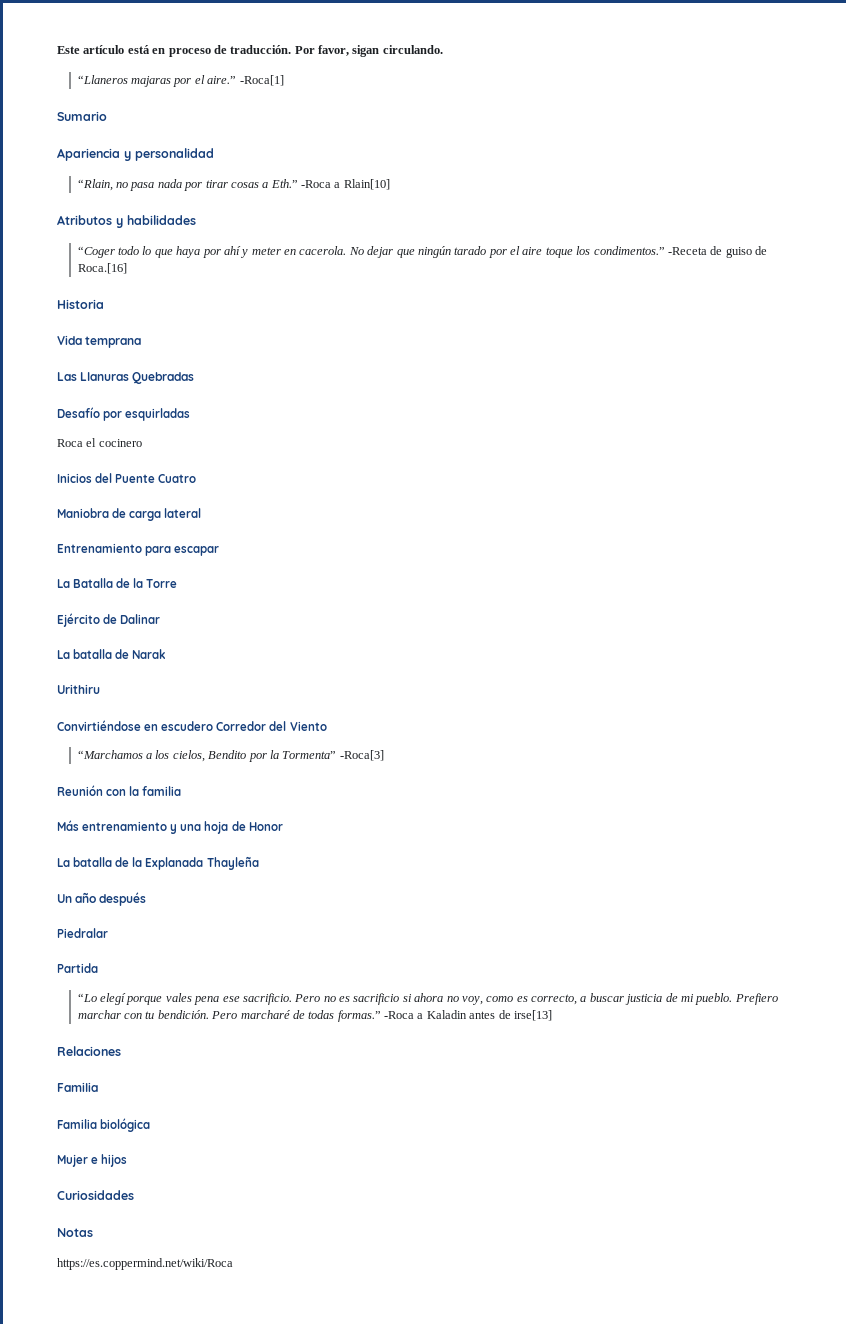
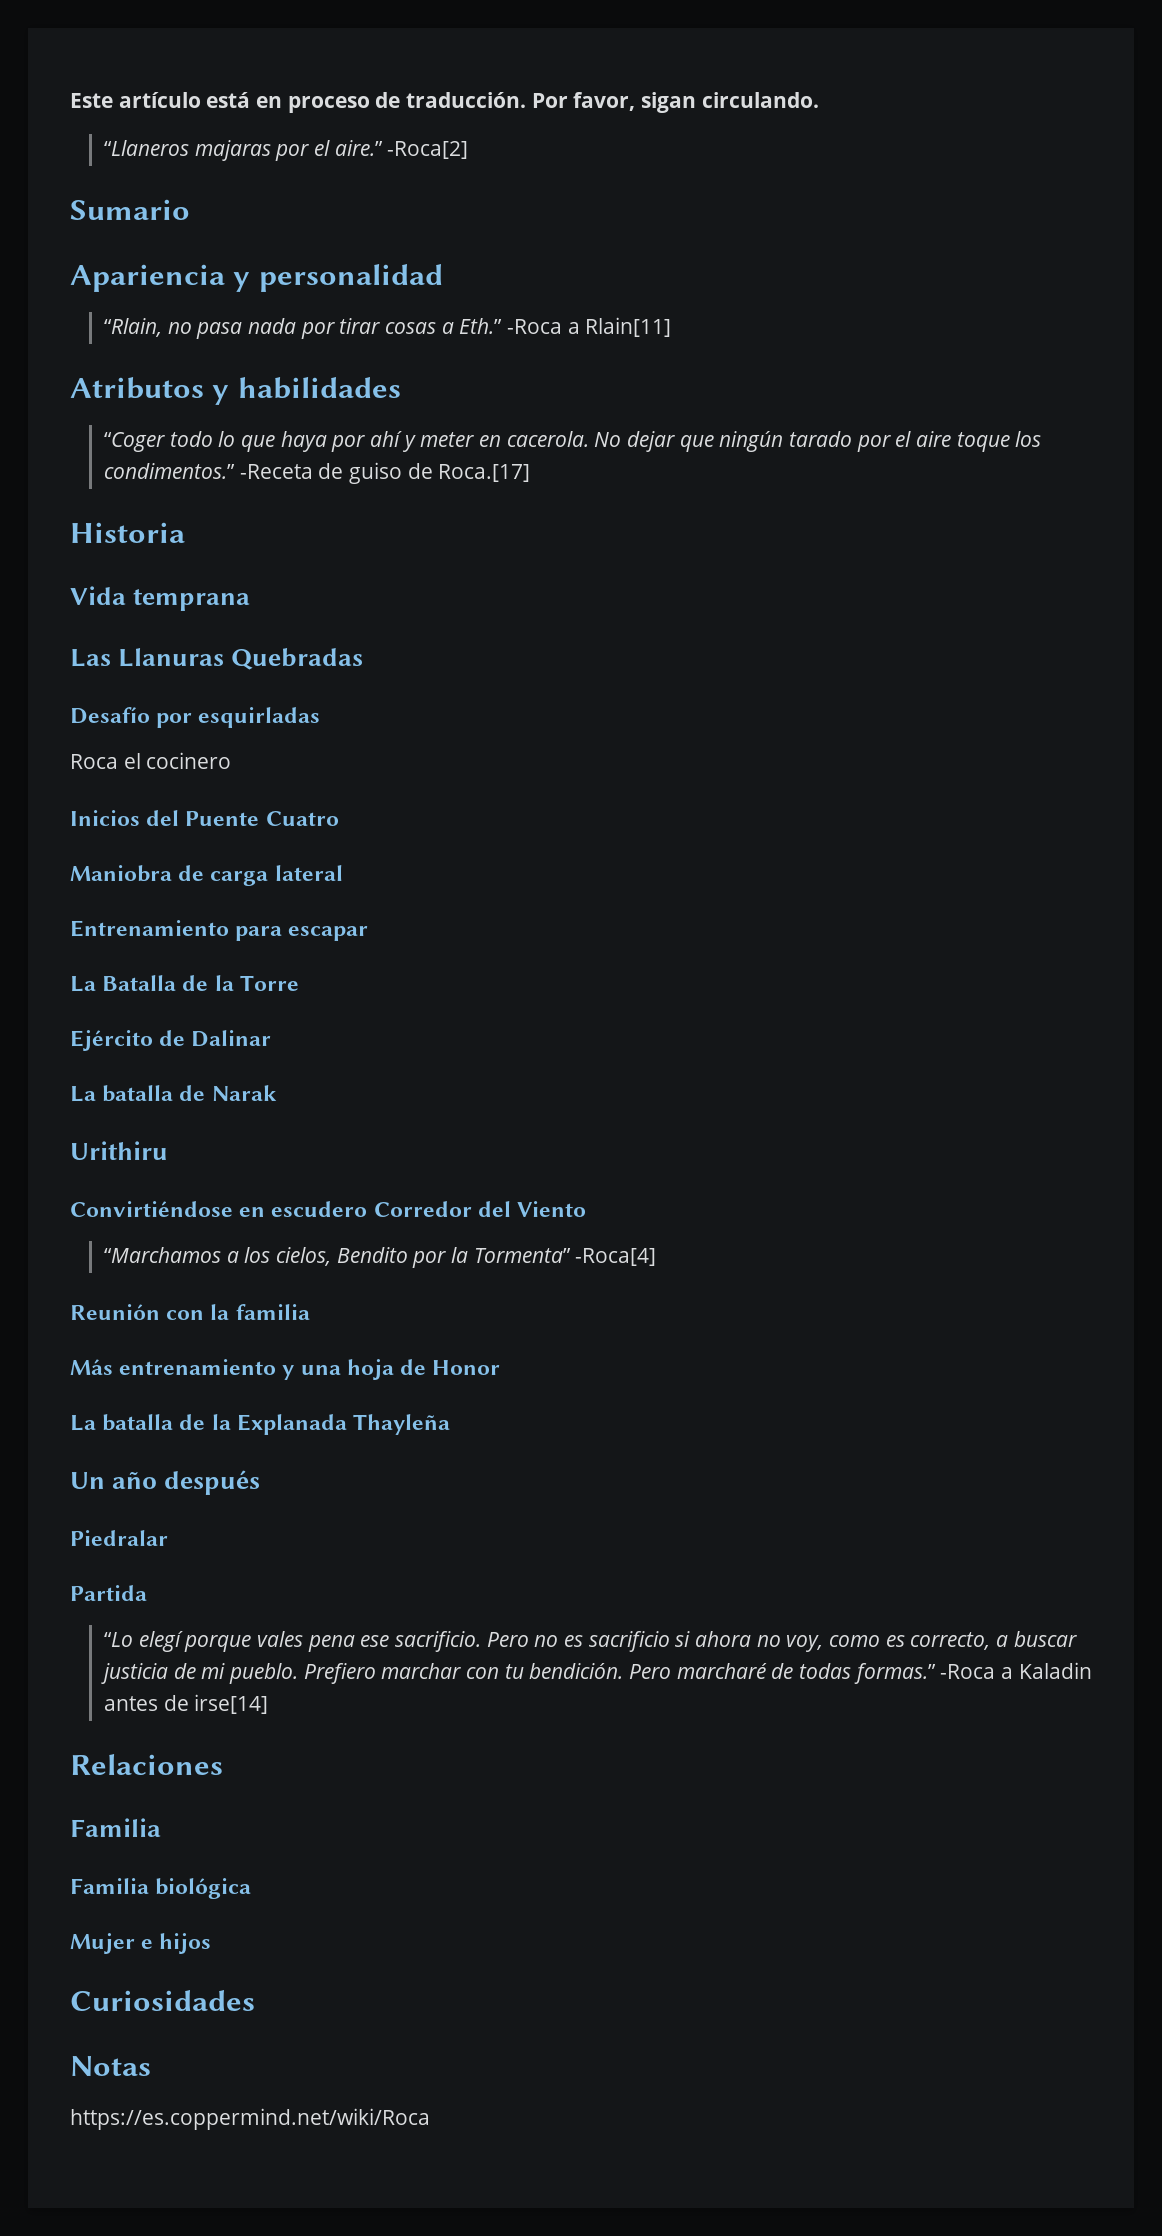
[239,75,284,86] -Roca[1] -> [387,141,469,159] -Roca[2]
[343,179,390,190] Rlain[10] -> [585,317,672,337] Rlain[11]
[77,263,127,274] Roca.[16] -> [438,464,531,482] Roca.[17]
[339,750,384,761] -Roca[3] -> [575,1248,657,1266] -Roca[4]
[513,1010,552,1021] irse[13] -> [194,1694,269,1714] irse[14]

